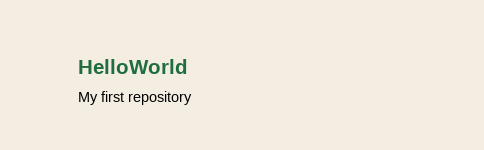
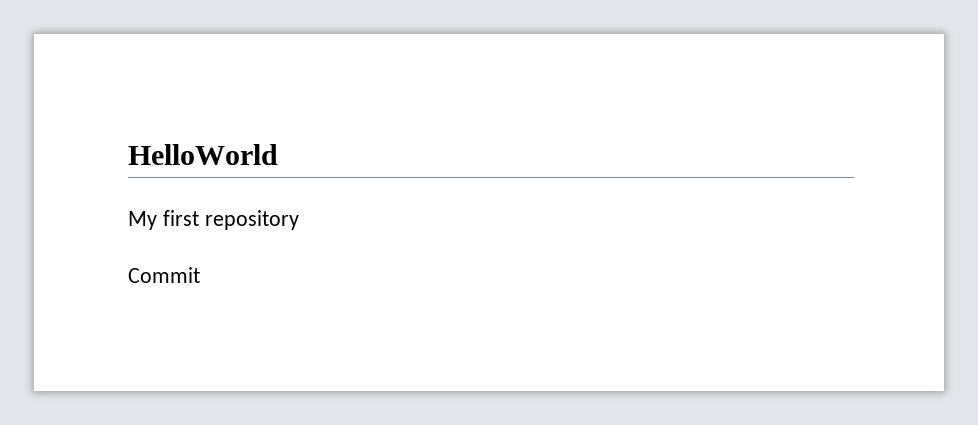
(192, 98) none -> [128,267,200,283] // Commit

